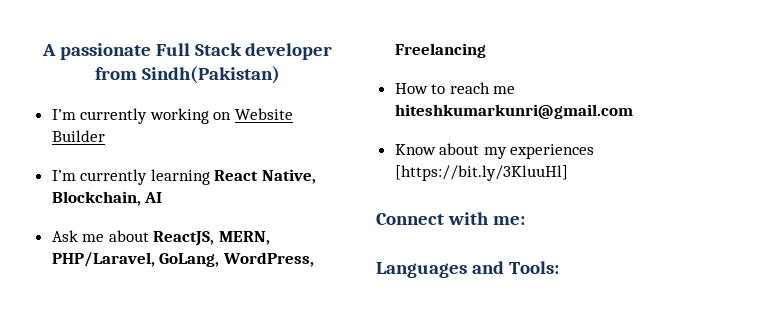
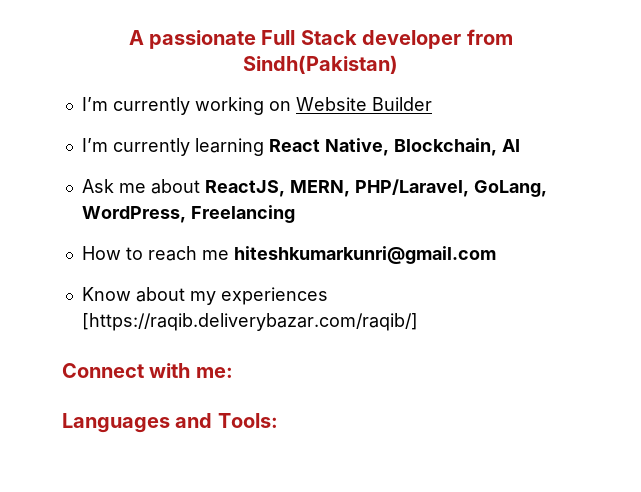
[394,165,568,181] [https://bit.ly/3KluuHl] -> [81,313,418,331] [https://raqib.deliverybazar.com/raqib/]

